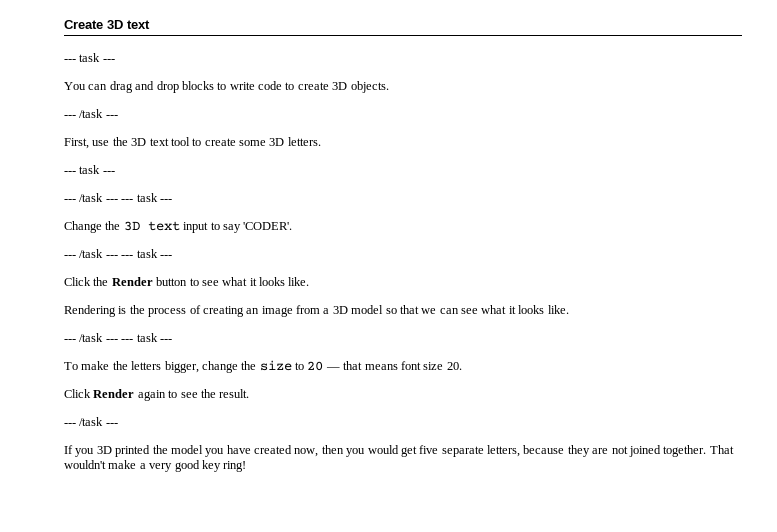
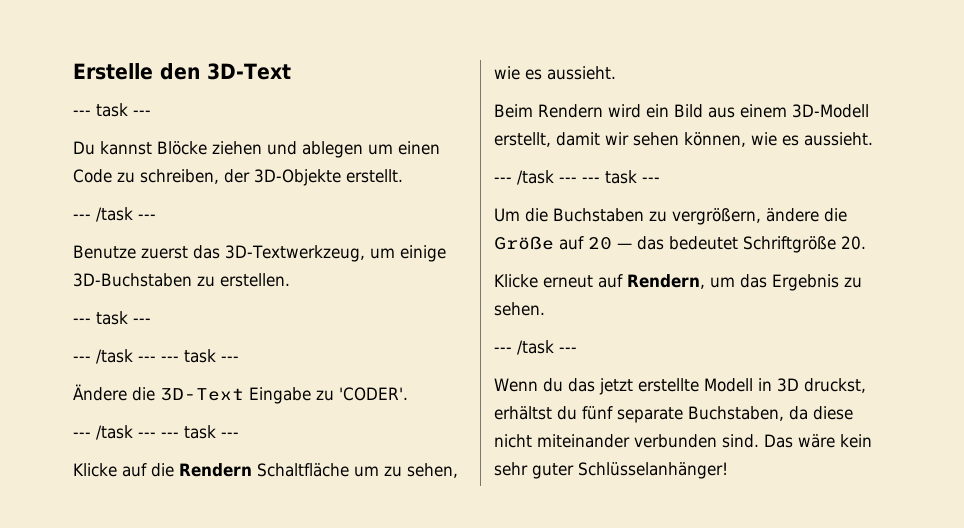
[64,20,150,29] [64,53,115,62] [64,81,389,93] [64,109,118,118] [64,137,321,149] Create 3D text // --- task --- // You can drag and drop blocks to write code to create 3D objects. // --- /task --- // First, use the 3D text tool to create some 3D letters. -> [73,63,291,80] [73,103,151,117] [73,141,440,158] [73,169,403,186] [73,207,156,222] [73,245,446,262] [73,273,290,287] Erstelle den 3D-Text // --- task --- // Du kannst Blöcke ziehen und ablegen um einen Code zu schreiben, der 3D-Objekte erstellt. // --- /task --- // Benutze zuerst das 3D-Textwerkzeug, um einige 3D-Buchstaben zu erstellen.
[64,221,241,233] Change the 3D text input to say -> [73,384,334,404] Ändere die 3D-Text Eingabe zu
[64,277,310,286] [64,305,569,317] [64,333,172,342] [64,360,462,373] [64,389,250,401] [64,417,118,426] [64,445,734,457] [64,460,247,472] Click the Render button to see what it looks like. // Rendering is the process of creating an image from a 3D model so that we can see what it looks like. // --- /task --- --- task --- // To make the letters bigger, change the size to 20 — that means font size 20. // Click Render again to see the result. // --- /task --- // If you 3D printed the model you have created now, then you would get five separate letters, because they are not joined together. That wouldn't make a very good key ring! -> [73,463,458,478] [494,66,616,80] [494,104,869,118] [494,132,873,147] [494,170,660,185] [494,208,847,225] [494,236,866,253] [494,274,862,291] [494,302,545,316] [494,340,577,355] [494,378,866,395] [494,406,853,423] [494,434,872,448] [494,462,728,479] Klicke auf die Rendern Schaltfläche um zu sehen, wie es aussieht. // Beim Rendern wird ein Bild aus einem 3D-Modell erstellt, damit wir sehen können, wie es aussieht. // --- /task --- --- task --- // Um die Buchstaben zu vergrößern, ändere die Größe auf 20 — das bedeutet Schriftgröße 20. // Klicke erneut auf Rendern, um das Ergebnis zu sehen. // --- /task --- // Wenn du das jetzt erstellte Modell in 3D druckst, erhältst du fünf separate Buchstaben, da diese nicht miteinander verbunden sind. Das wäre kein sehr guter Schlüsselanhänger!

